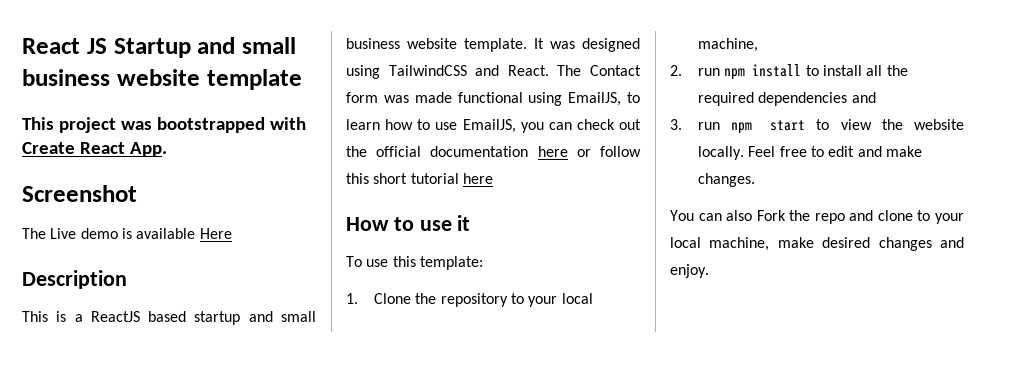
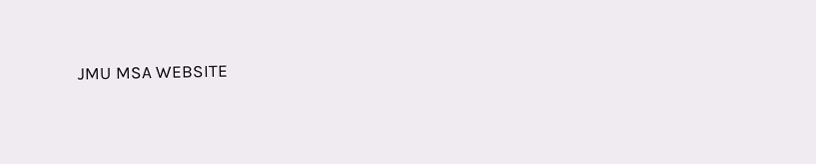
[22,37,296,58] [22,69,302,90] [22,117,306,133] [22,142,167,157] [22,185,137,202] [22,228,232,239] [22,270,127,289] [22,311,316,325] [346,38,640,52] [346,65,641,79] [346,92,640,106] [346,119,641,133] [346,146,641,157] [346,173,493,184] [346,215,471,231] [346,256,483,270] [346,293,593,307] [698,38,759,52] [670,64,908,80] [698,92,876,106] [670,119,964,134] [698,146,922,160] [698,173,756,187] [670,210,964,224] [670,237,964,251] [670,264,709,278] React JS Startup and small business website template // This project was bootstrapped with Create React App. // Screenshot // The Live demo is available Here // Description // This is a ReactJS based startup and small business website template. It was designed using TailwindCSS and React. The Contact form was made functional using EmailJS, to learn how to use EmailJS, you can check out the official documentation here or follow this short tutorial here // How to use it // To use this template: // 1. Clone the repository to your local machine, // 2. run npm install to install all the required dependencies and // 3. run npm start to view the website locally. Feel free to edit and make changes. // You can also Fork the repo and clone to your local machine, make desired changes and enjoy. -> [77,64,229,81] JMU MSA WEBSITE

